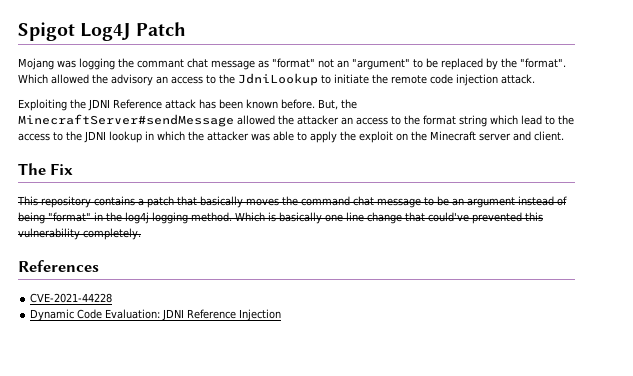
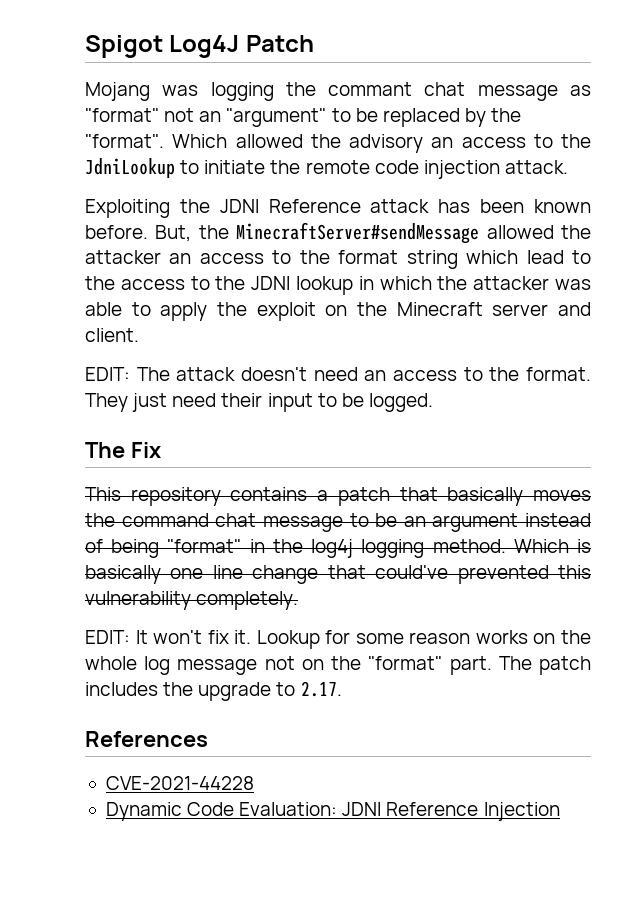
(564, 136) none -> [85,367,591,381] [85,393,433,412] // EDIT: The attack doesn't need an access to the format. They just need their input to be logged.
(141, 234) none -> [85,630,591,649] [85,656,591,675] [85,681,342,701] // EDIT: It won't fix it. Lookup for some reason works on the whole log message not on the "format" part. The patch includes the upgrade to 2.17.

